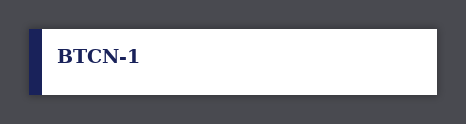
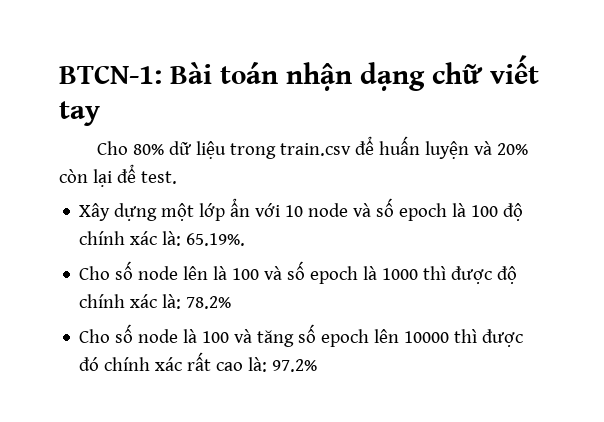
[57,49,140,63] BTCN-1 -> [59,55,539,91] [59,101,100,126] [97,136,529,159] [59,164,177,187] [79,198,524,221] [79,231,246,246] [79,261,518,284] [79,294,232,309] [79,324,524,347] [79,352,318,372] BTCN-1: Bài toán nhận dạng chữ viết tay // Cho 80% dữ liệu trong train.csv để huấn luyện và 20% còn lại để test. // Xây dựng một lớp ẩn với 10 node và số epoch là 100 độ chính xác là: 65.19%. // Cho số node lên là 100 và số epoch là 1000 thì được độ chính xác là: 78.2% // Cho số node là 100 và tăng số epoch lên 10000 thì được đó chính xác rất cao là: 97.2%

